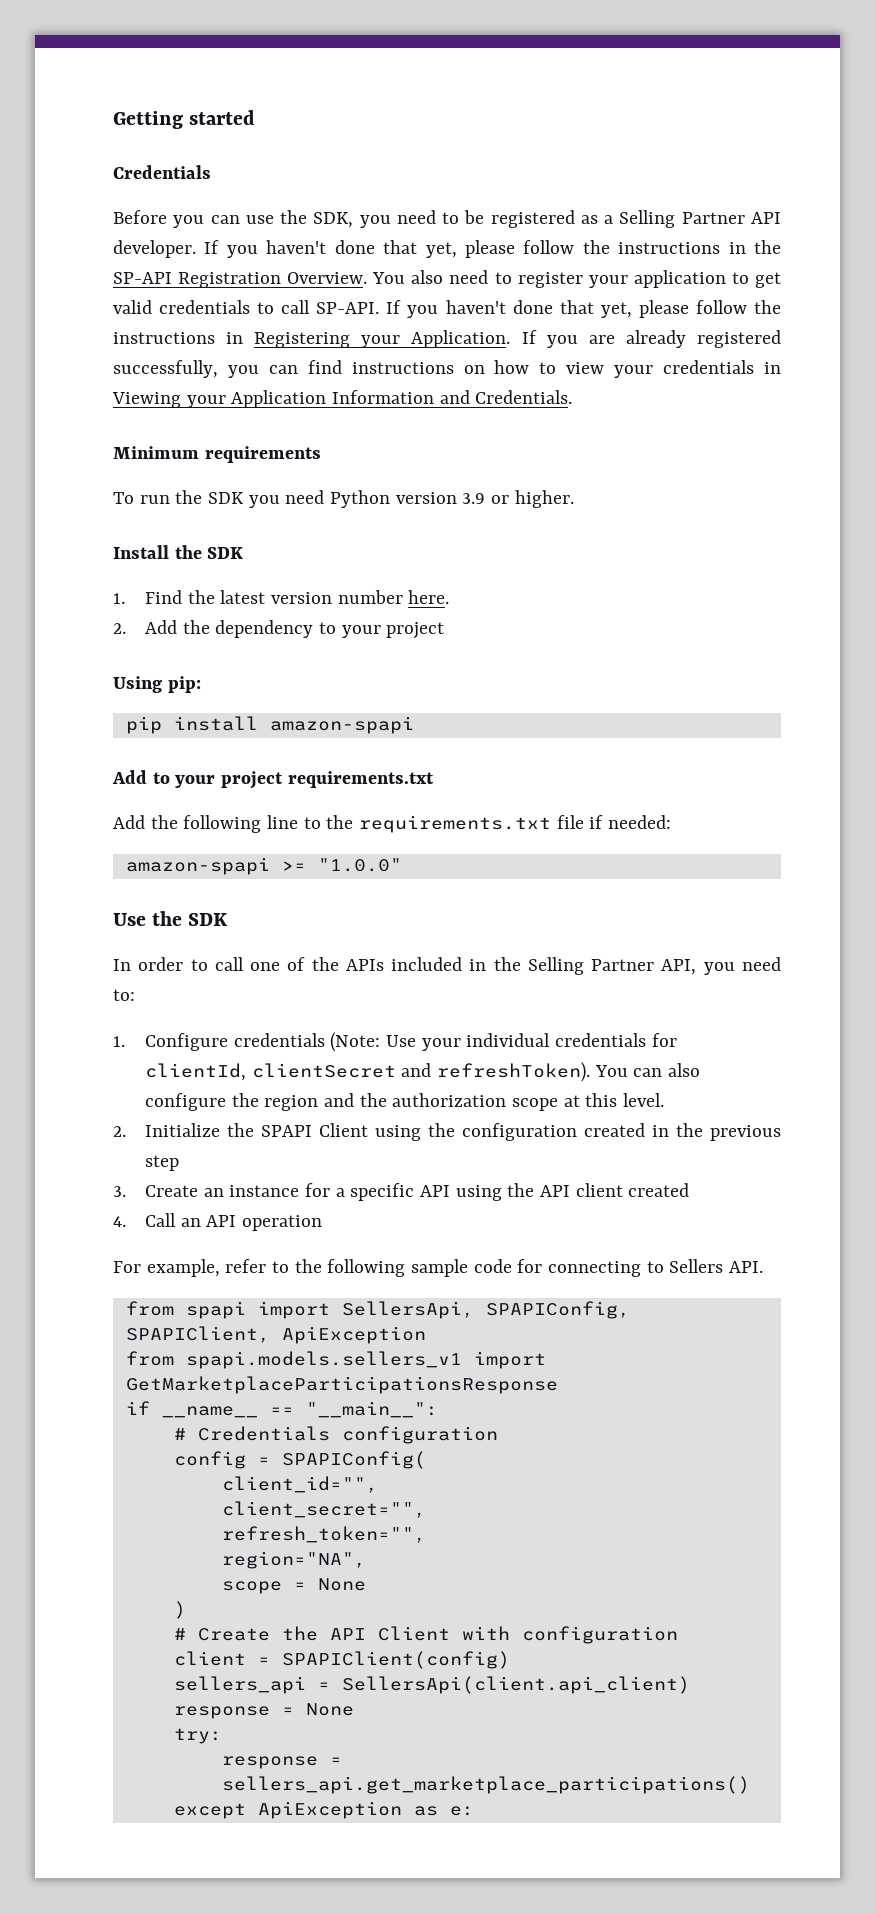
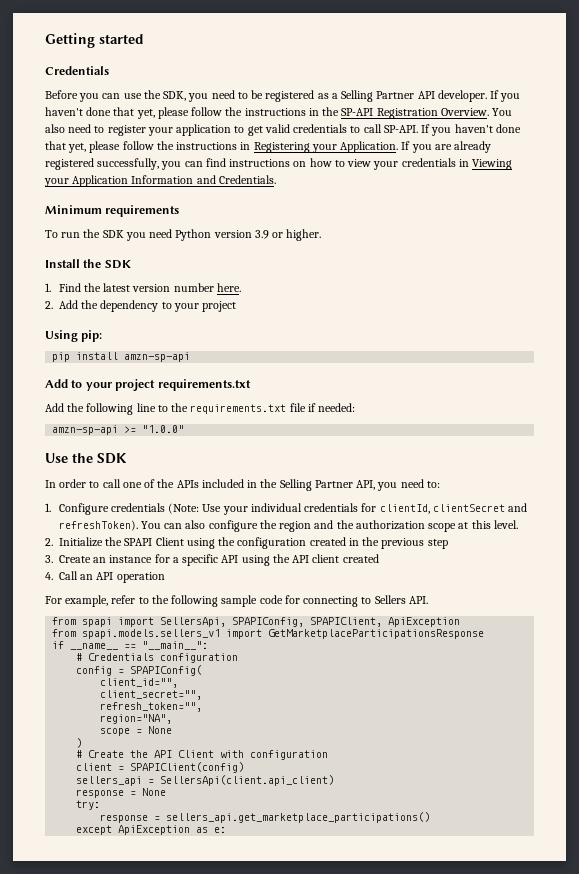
[269,716,414,734] amazon-spapi -> [124,352,191,362] amzn-sp-api
[125,857,270,875] amazon-spapi -> [52,425,119,435] amzn-sp-api

